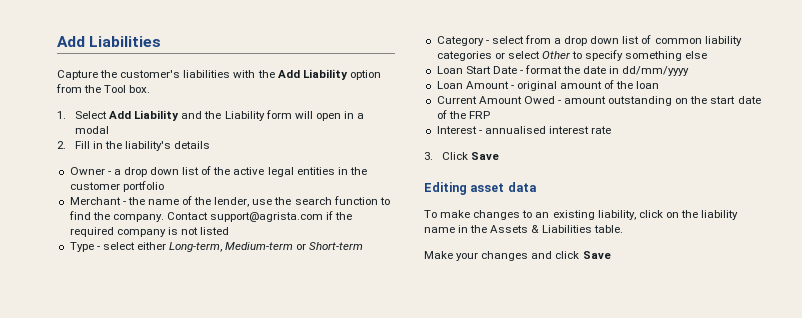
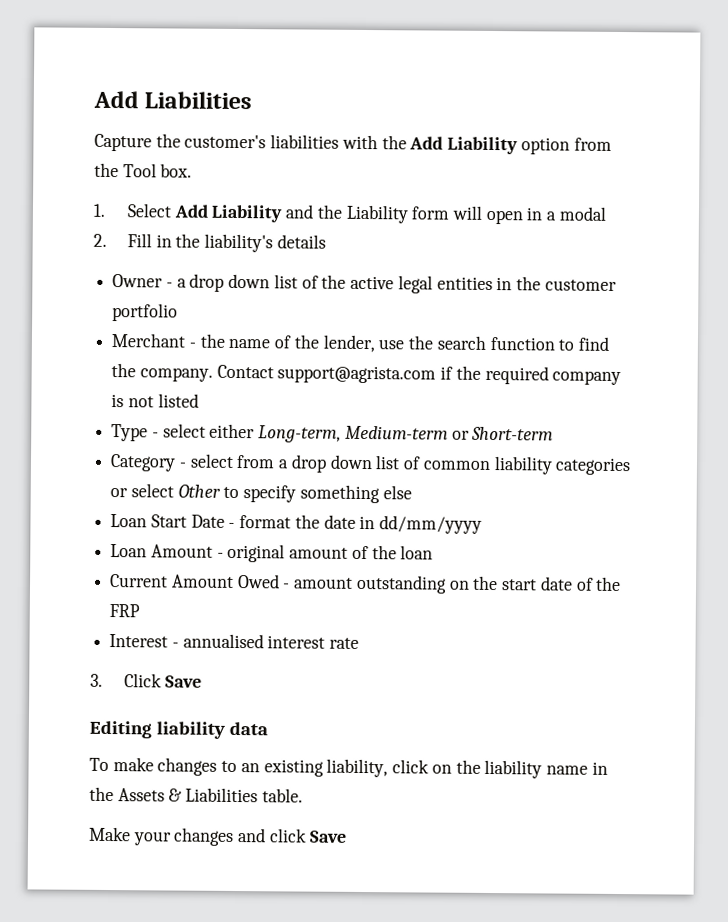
[470,183,505,192] asset -> [156,721,226,739] liability

